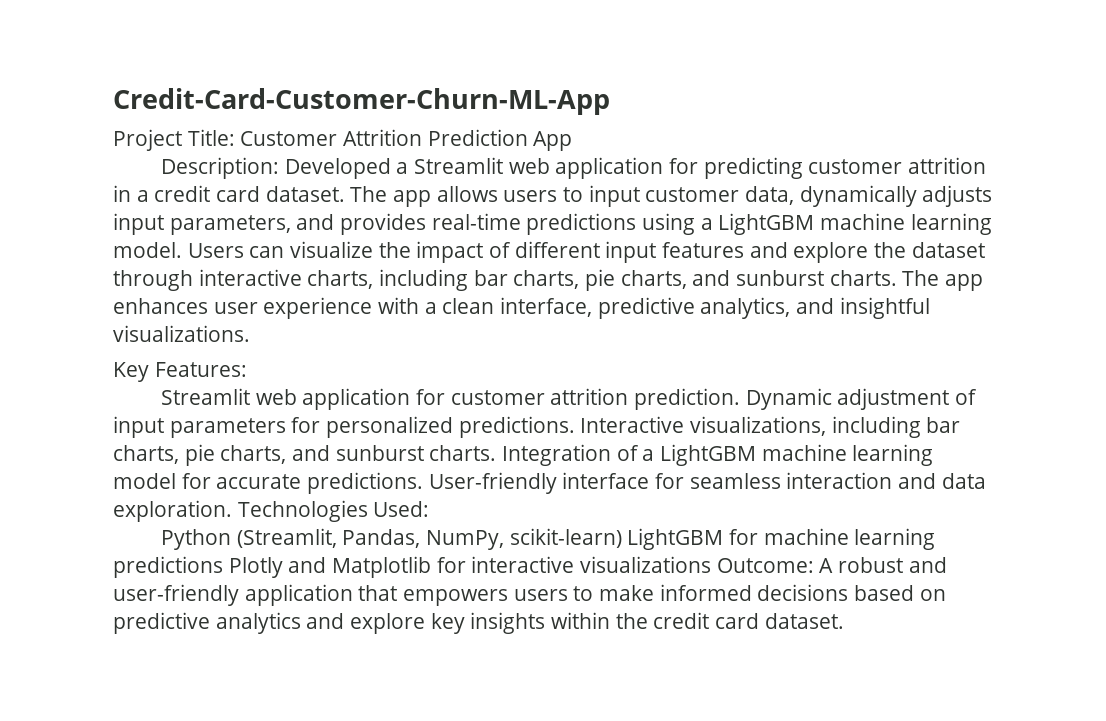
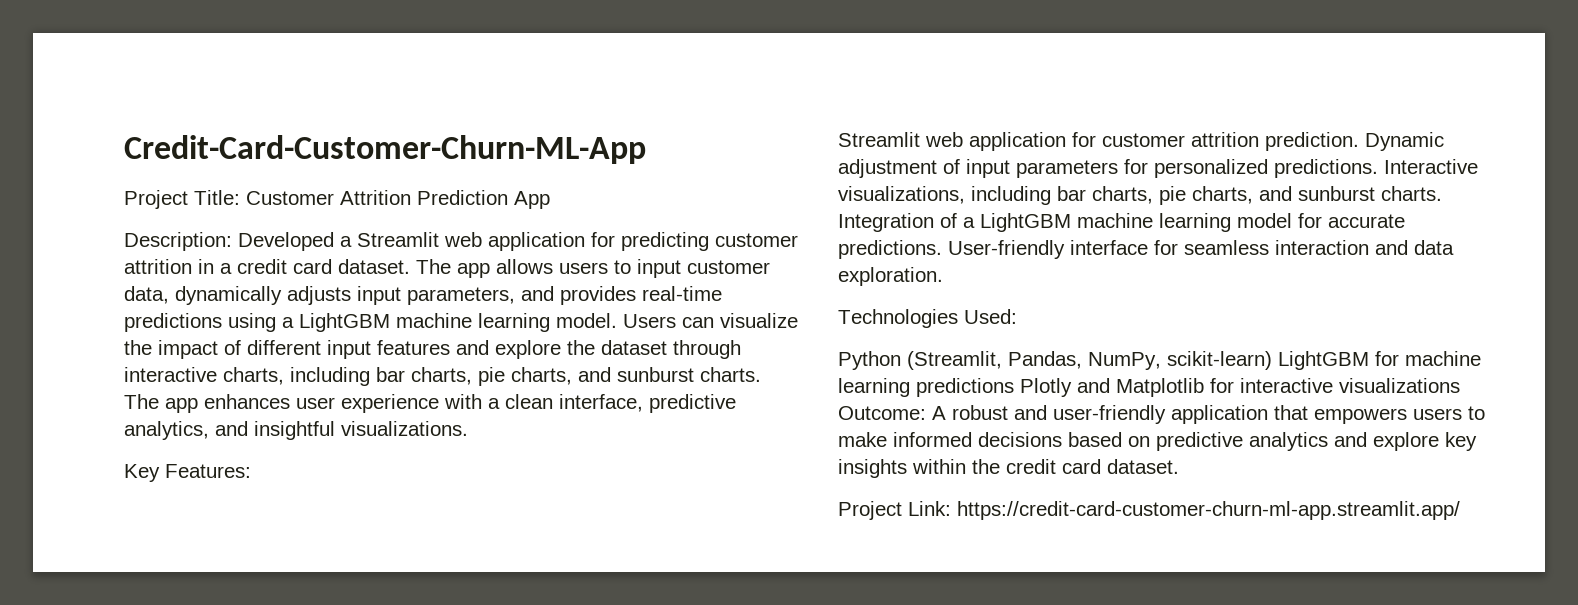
(232, 511) none -> (943, 276) //
(844, 621) none -> [838,501,1460,520] // Project Link: https://credit-card-customer-churn-ml-app.streamlit.app/

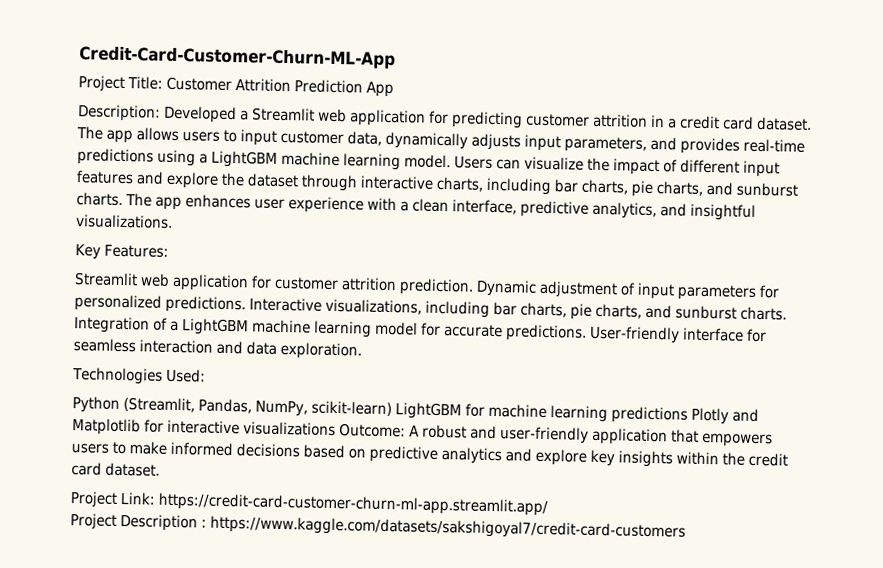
(1460, 510) none -> [70,513,686,541] // Project Description : https://www.kaggle.com/datasets/sakshigoyal7/credit-card-customers

